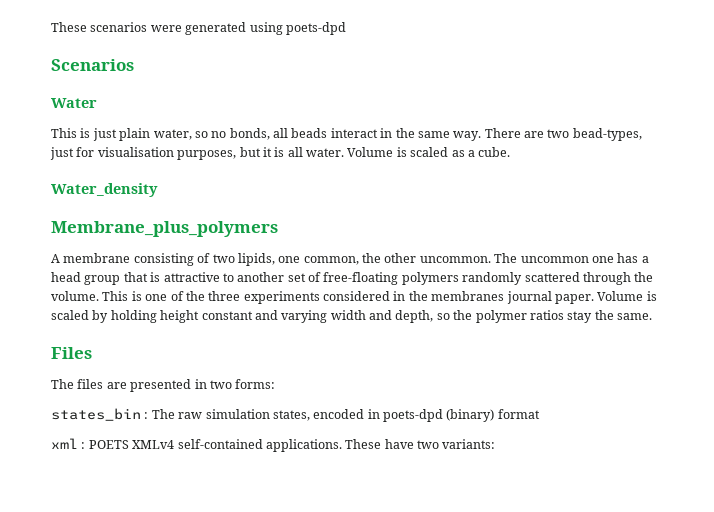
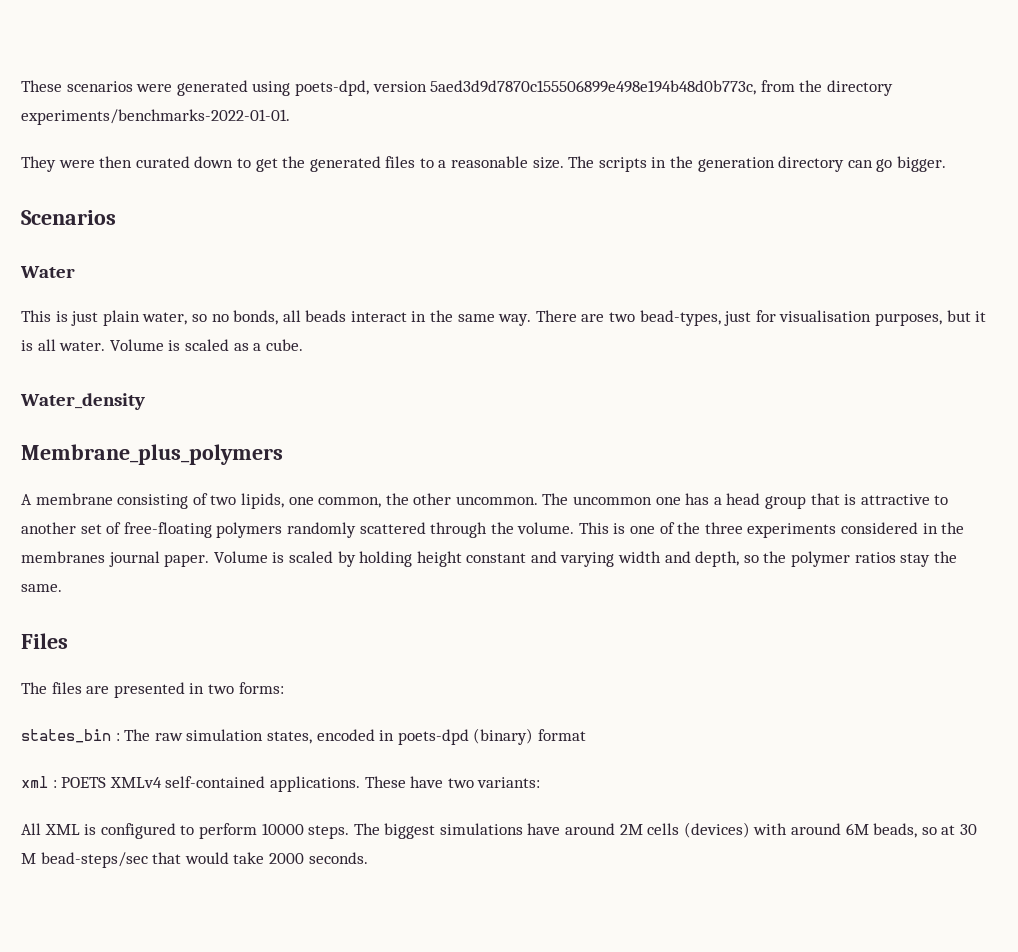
[285,22,346,35] poets-dpd -> [294,80,893,96] [21,109,290,125] [21,156,946,172] poets-dpd, version 5aed3d9d7870c155506899e498e194b48d0b773c, from the directory experiments/benchmarks-2022-01-01. // They were then curated down to get the generated files to a reasonable size. The scripts in the generation directory can go bigger.
(496, 444) none -> [21,822,977,839] [21,852,368,868] // All XML is configured to perform 10000 steps. The biggest simulations have around 2M cells (devices) with around 6M beads, so at 30 M bead-steps/sec that would take 2000 seconds.

